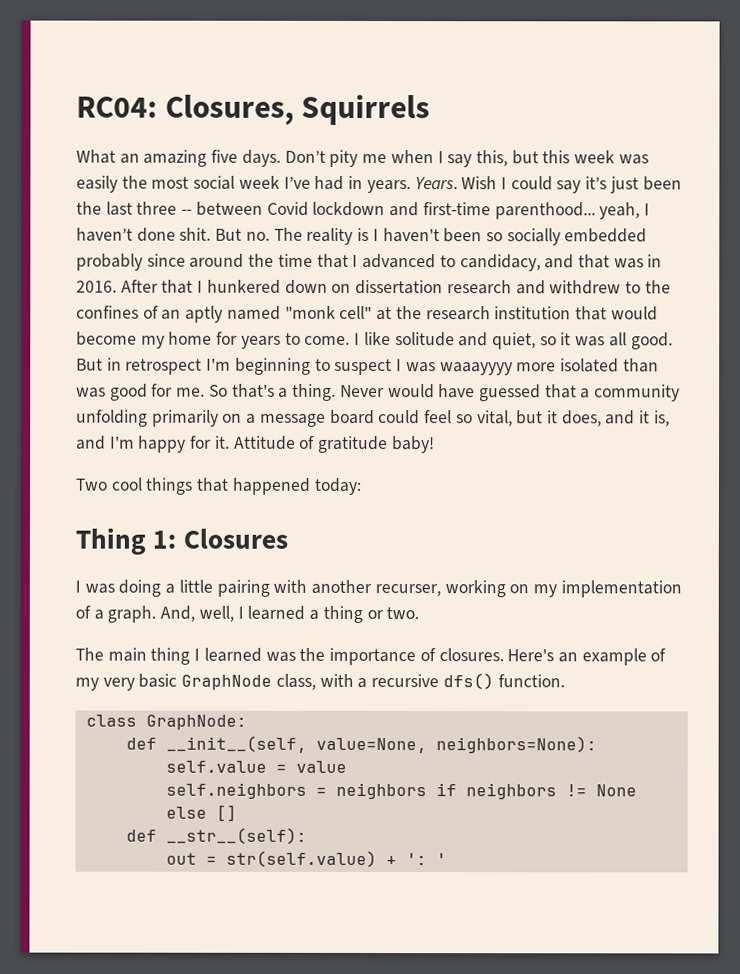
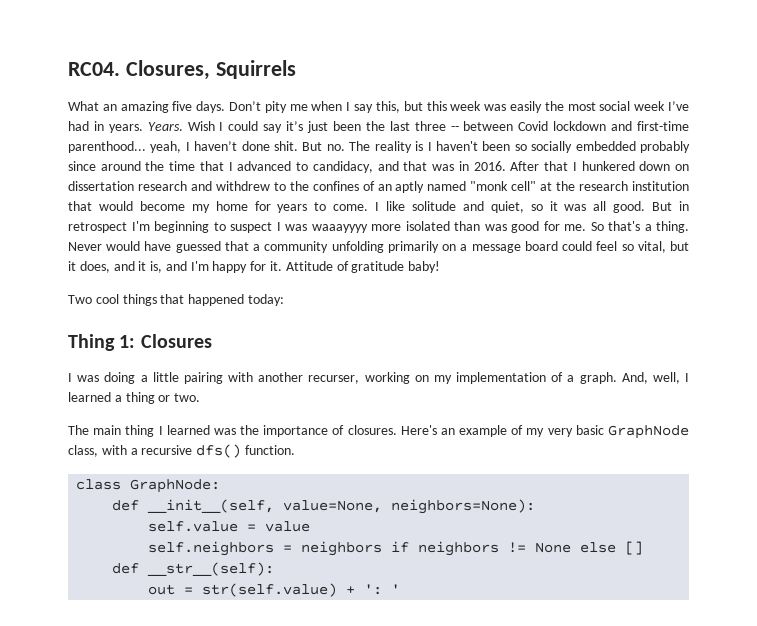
[76,96,157,118] RC04: -> [68,62,120,76] RC04.

